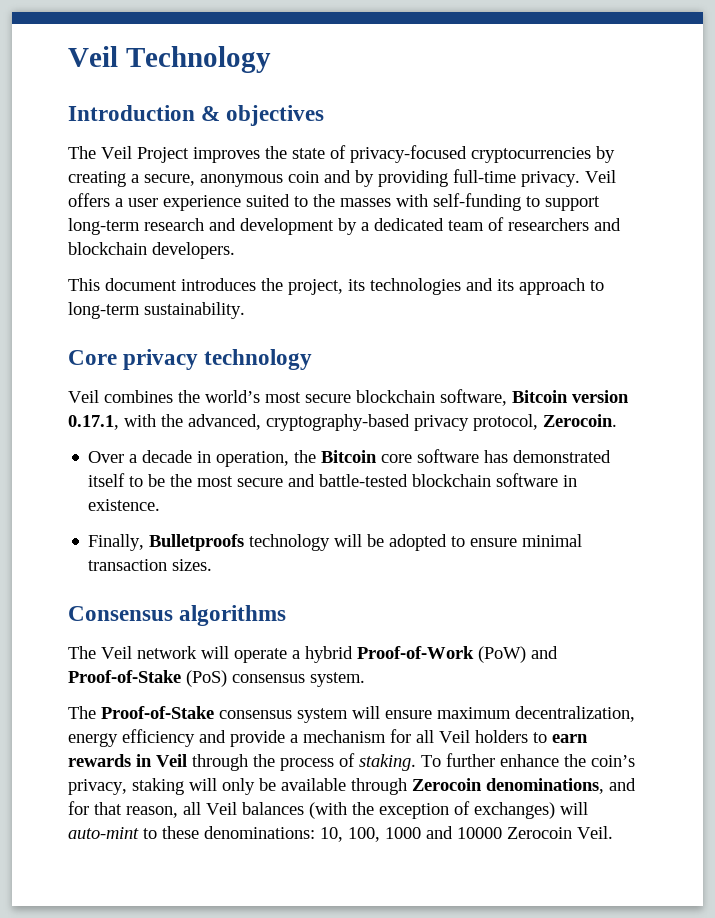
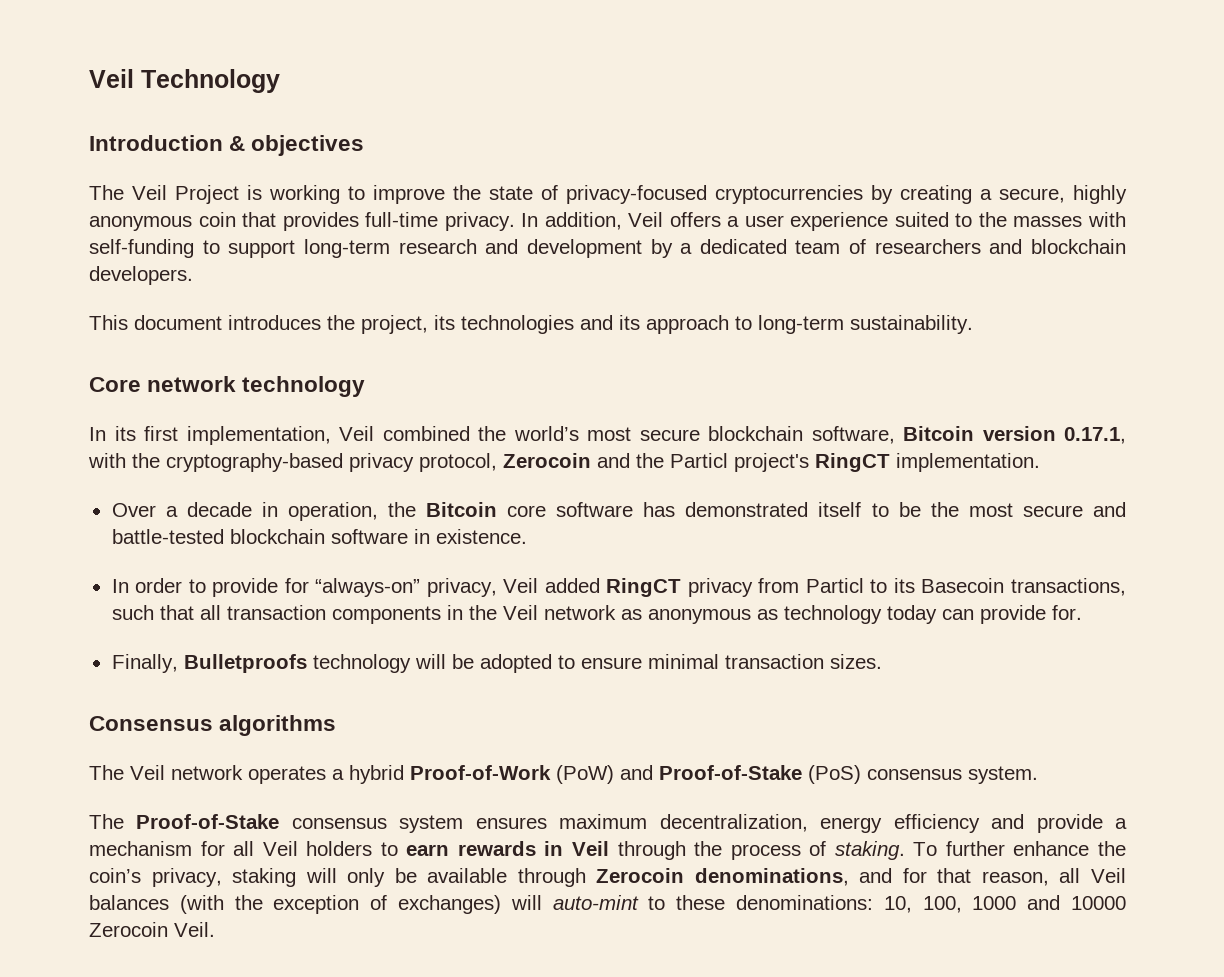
[193,147,260,163] improves -> [247,185,445,204] is working to improve
(195, 180) none -> [1073,185,1127,204] highly
[324,169,580,187] and by providing full-time privacy. -> [242,212,622,231] that provides full-time privacy. In addition,
[123,349,199,370] privacy -> [147,376,237,392] network
[68,390,173,403] Veil combines -> [89,426,470,445] In its first implementation, Veil combined
[188,414,261,430] advanced, -> (160, 460) none
[543,414,617,427] Zerocoin. -> [503,453,1040,472] Zerocoin and the Particl project's RingCT implementation.
(161, 505) none -> [111,578,1127,597] [111,605,1082,624] // In order to provide for “always-on” privacy, Veil added RingCT privacy from Particl to its Basecoin transactions, such that all transaction components in the Veil network as anonymous as technology today can provide for.
[201,646,287,663] will operate -> [248,766,326,784] operates
[352,706,432,719] will ensure -> [475,817,547,829] ensures

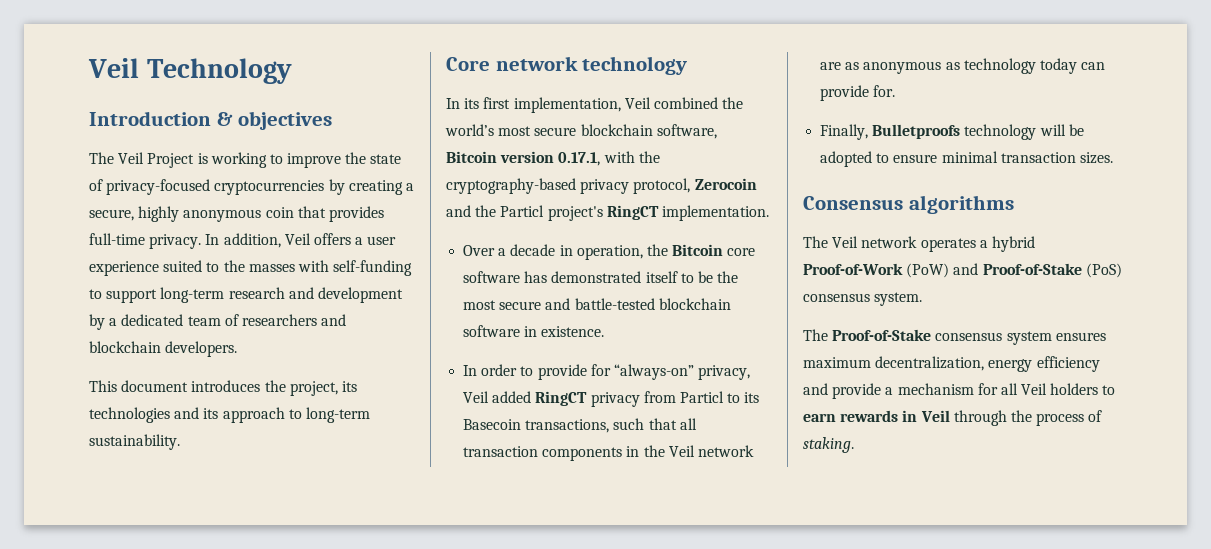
(616, 612) none -> [820,62,842,70] are
[913,841,1126,856] [89,868,1126,887] [89,895,1126,914] [89,922,215,937] To further enhance the coin’s privacy, staking will only be available through Zerocoin denominations, and for that reason, all Veil balances (with the exception of exchanges) will auto-mint to these denominations: 10, 100, 1000 and 10000 Zerocoin Veil. -> (854, 445) none

